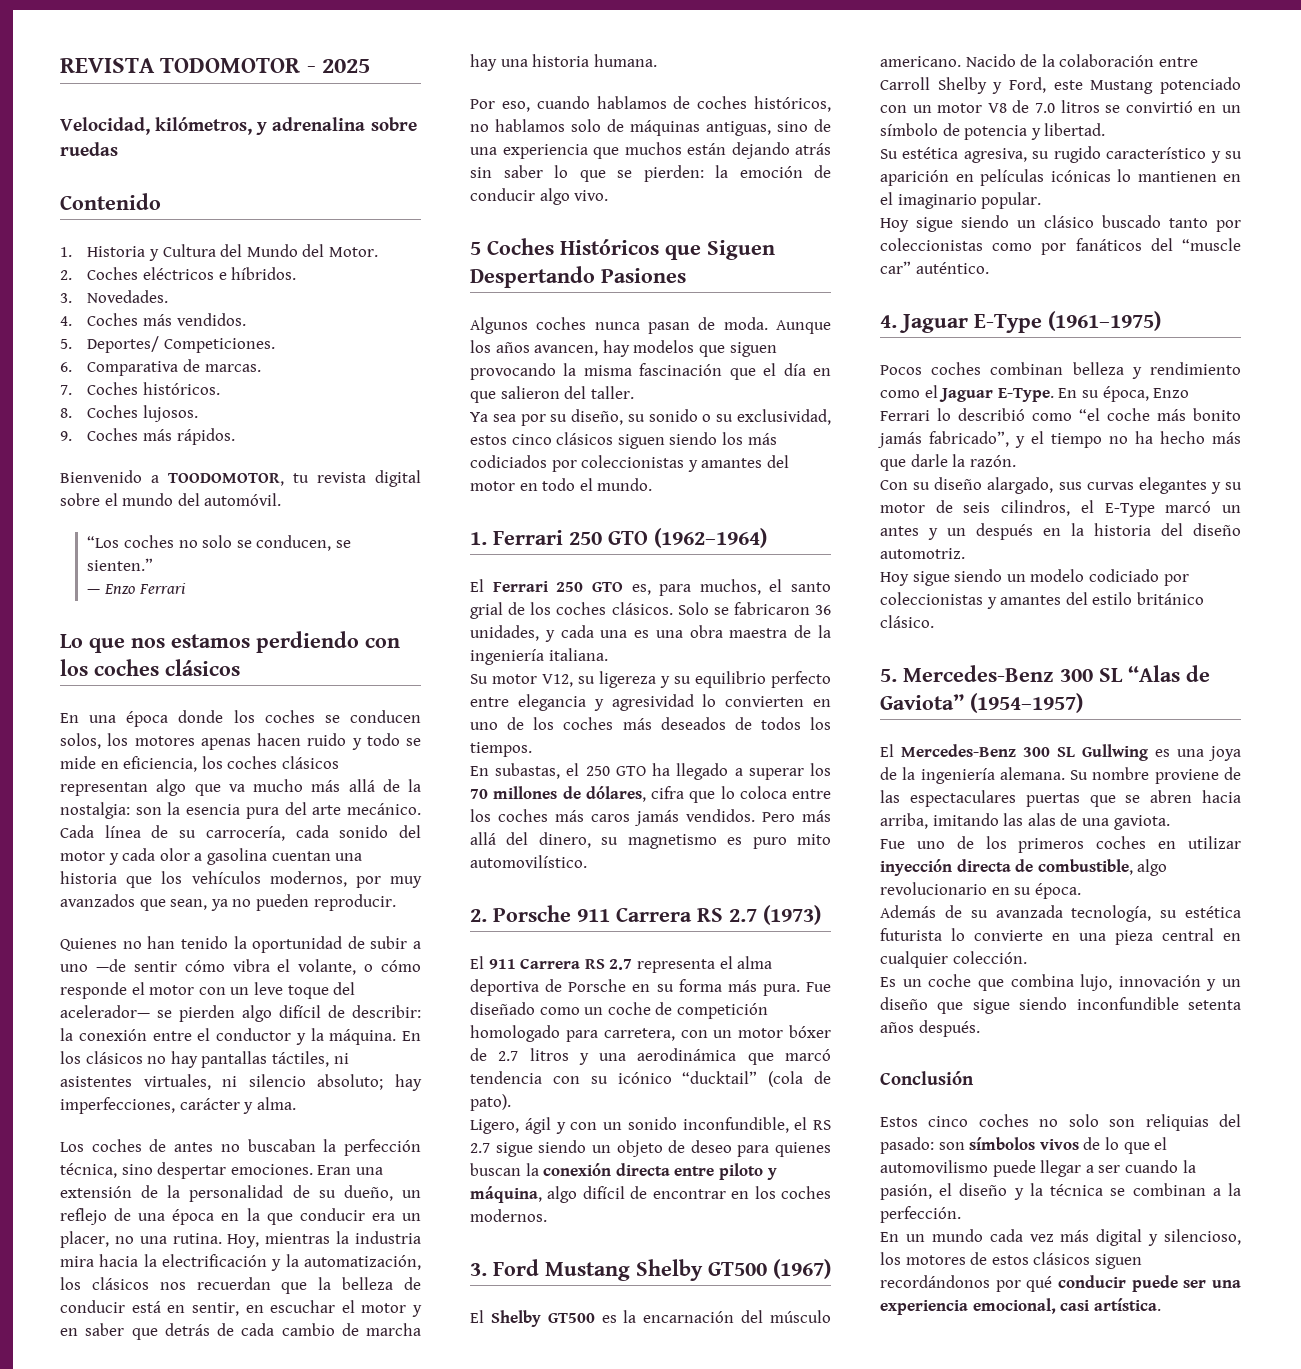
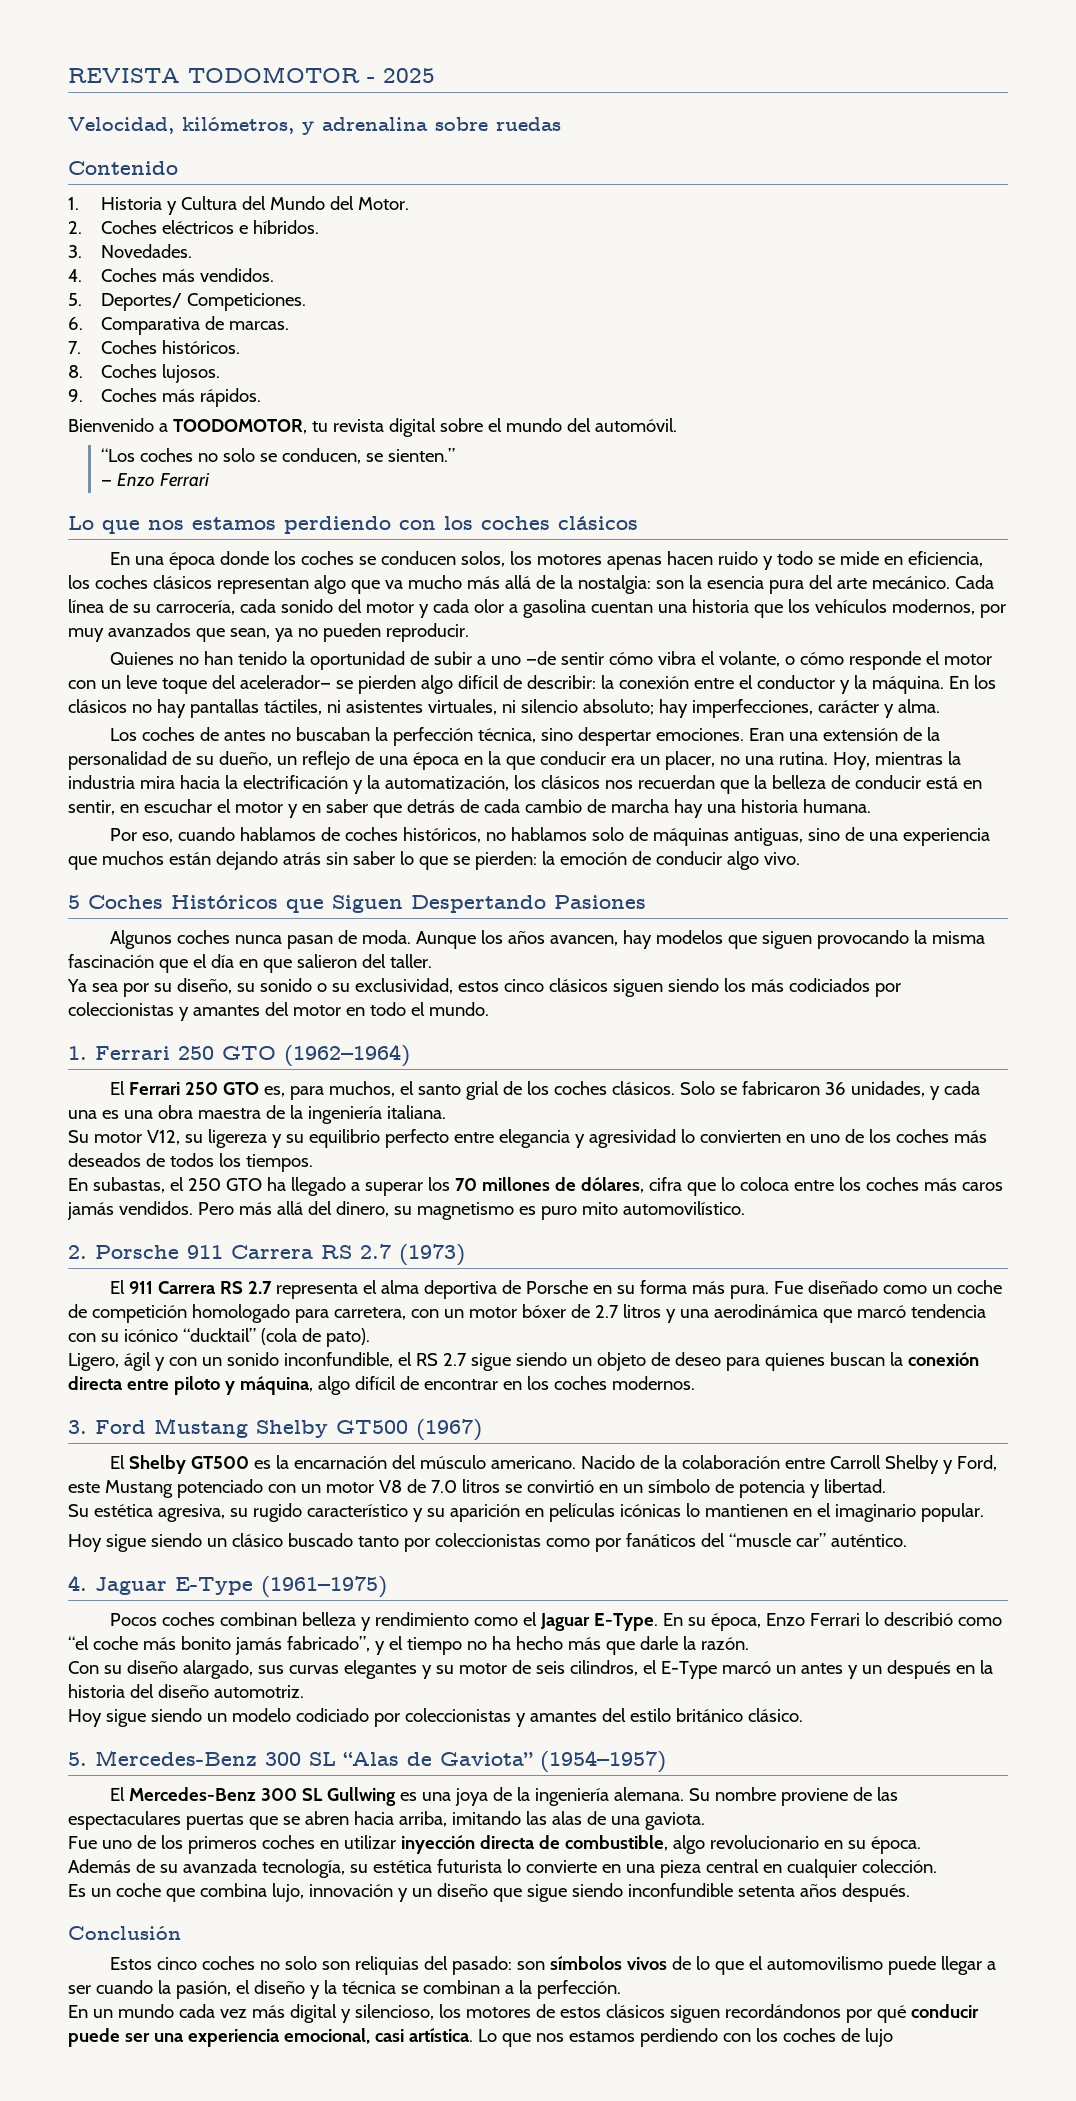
(1161, 1304) none -> [477,2028,893,2047] Lo que nos estamos perdiendo con los coches de lujo

